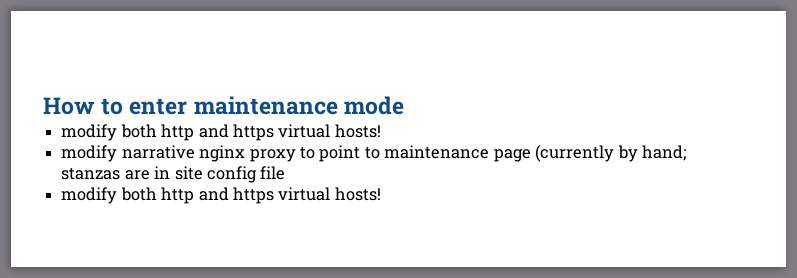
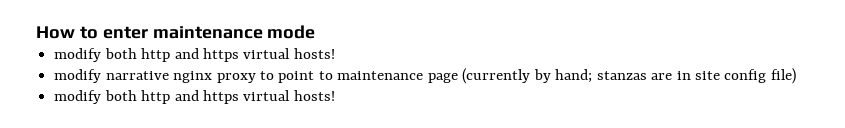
[260,166,286,180] file -> [770,68,796,84] file)

